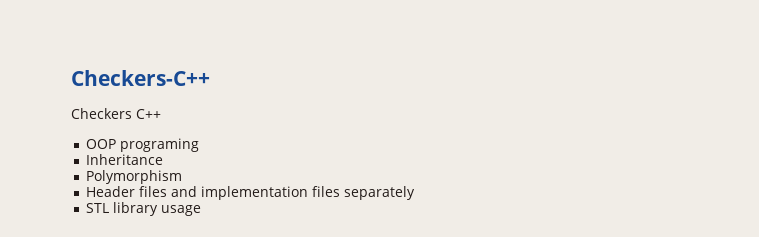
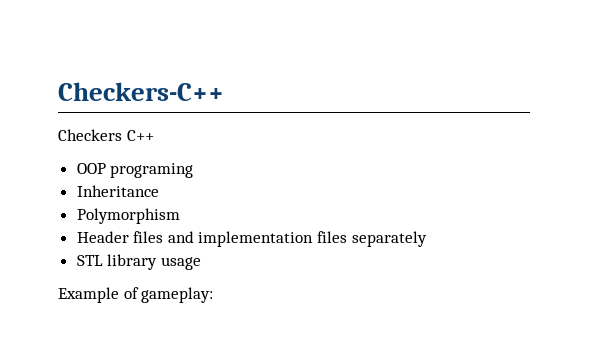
(201, 210) none -> [58,287,214,303] // Example of gameplay:

